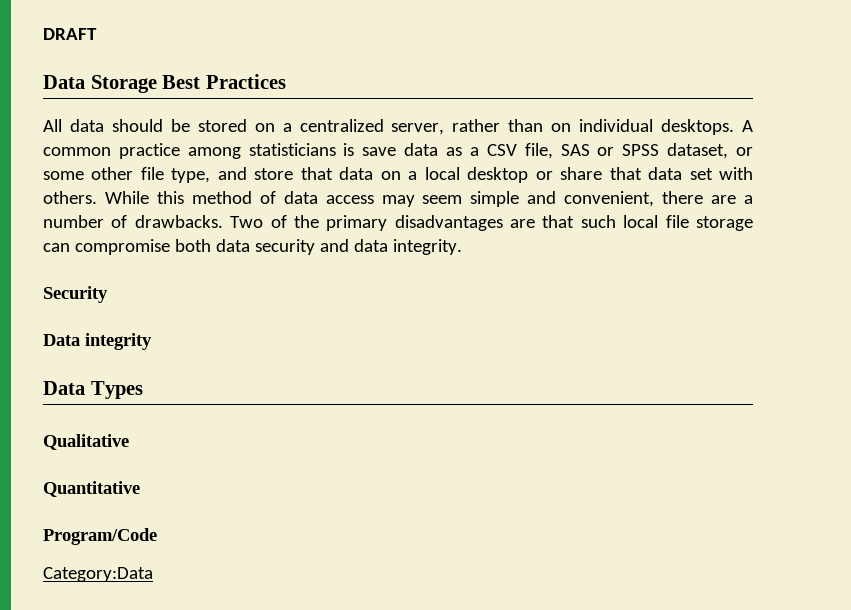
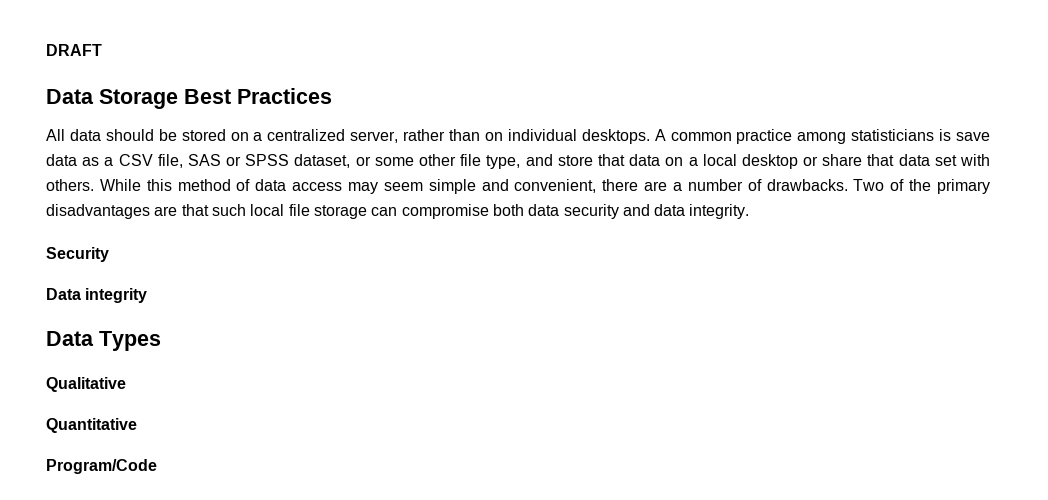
[43,567,153,582] // Category:Data -> (157, 466) none

